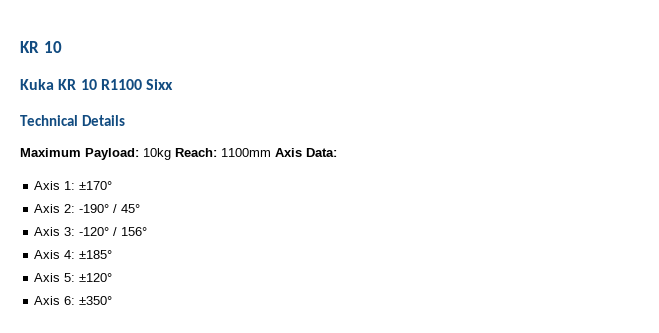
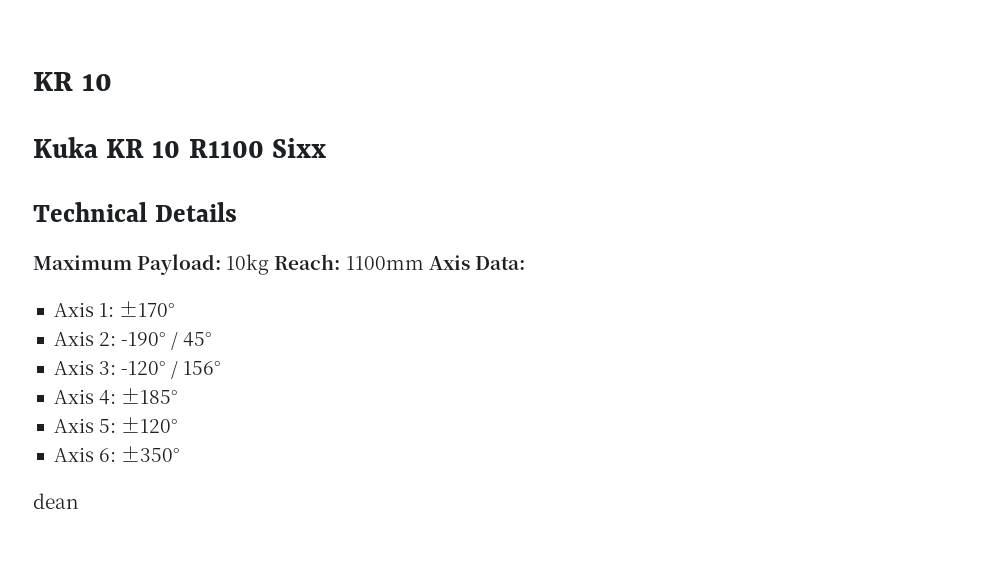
(113, 300) none -> [33,493,79,509] // dean

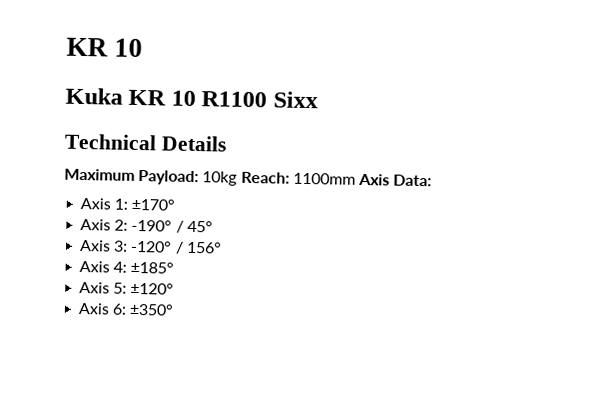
[33,493,79,509] // dean -> (175, 309) none

